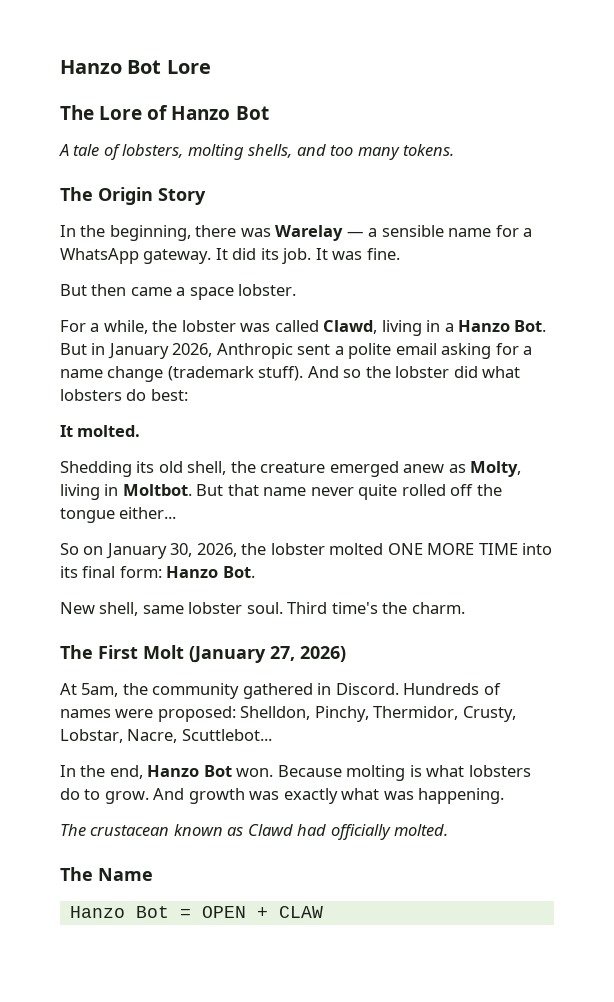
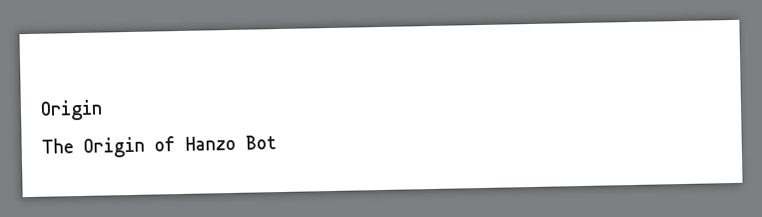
[60,60,211,74] [60,105,143,120] Hanzo Bot Lore // The Lore -> [40,99,103,121] [41,136,145,158] Origin // The Origin
[59,144,455,160] [60,187,206,205] [60,225,533,241] [60,248,400,264] [60,284,297,300] [60,320,547,336] [60,343,533,359] [60,366,521,382] [60,389,188,401] [60,425,141,437] [60,461,522,477] [60,484,502,500] [60,507,177,523] [60,543,553,559] [60,566,255,578] [60,602,465,616] [60,645,346,663] [60,683,501,699] [60,706,516,722] [60,729,272,743] [60,765,531,781] [60,788,505,804] [60,824,449,840] [60,867,153,881] [69,906,323,918] // A tale of lobsters, molting shells, and too many tokens. // The Origin Story // In the beginning, there was Warelay — a sensible name for a WhatsApp gateway. It did its job. It was fine. // But then came a space lobster. // For a while, the lobster was called Clawd, living in a Hanzo Bot. But in January 2026, Anthropic sent a polite email asking for a name change (trademark stuff). And so the lobster did what lobsters do best: // It molted. // Shedding its old shell, the creature emerged anew as Molty, living in Moltbot. But that name never quite rolled off the tongue either... // So on January 30, 2026, the lobster molted ONE MORE TIME into its final form: Hanzo Bot. // New shell, same lobster soul. Third time's the charm. // The First Molt (January 27, 2026) // At 5am, the community gathered in Discord. Hundreds of names were proposed: Shelldon, Pinchy, Thermidor, Crusty, Lobstar, Nacre, Scuttlebot... // In the end, Hanzo Bot won. Because molting is what lobsters do to grow. And growth was exactly what was happening. // The crustacean known as Clawd had officially molted. // The Name // Hanzo Bot = OPEN + CLAW -> (277, 142) none

